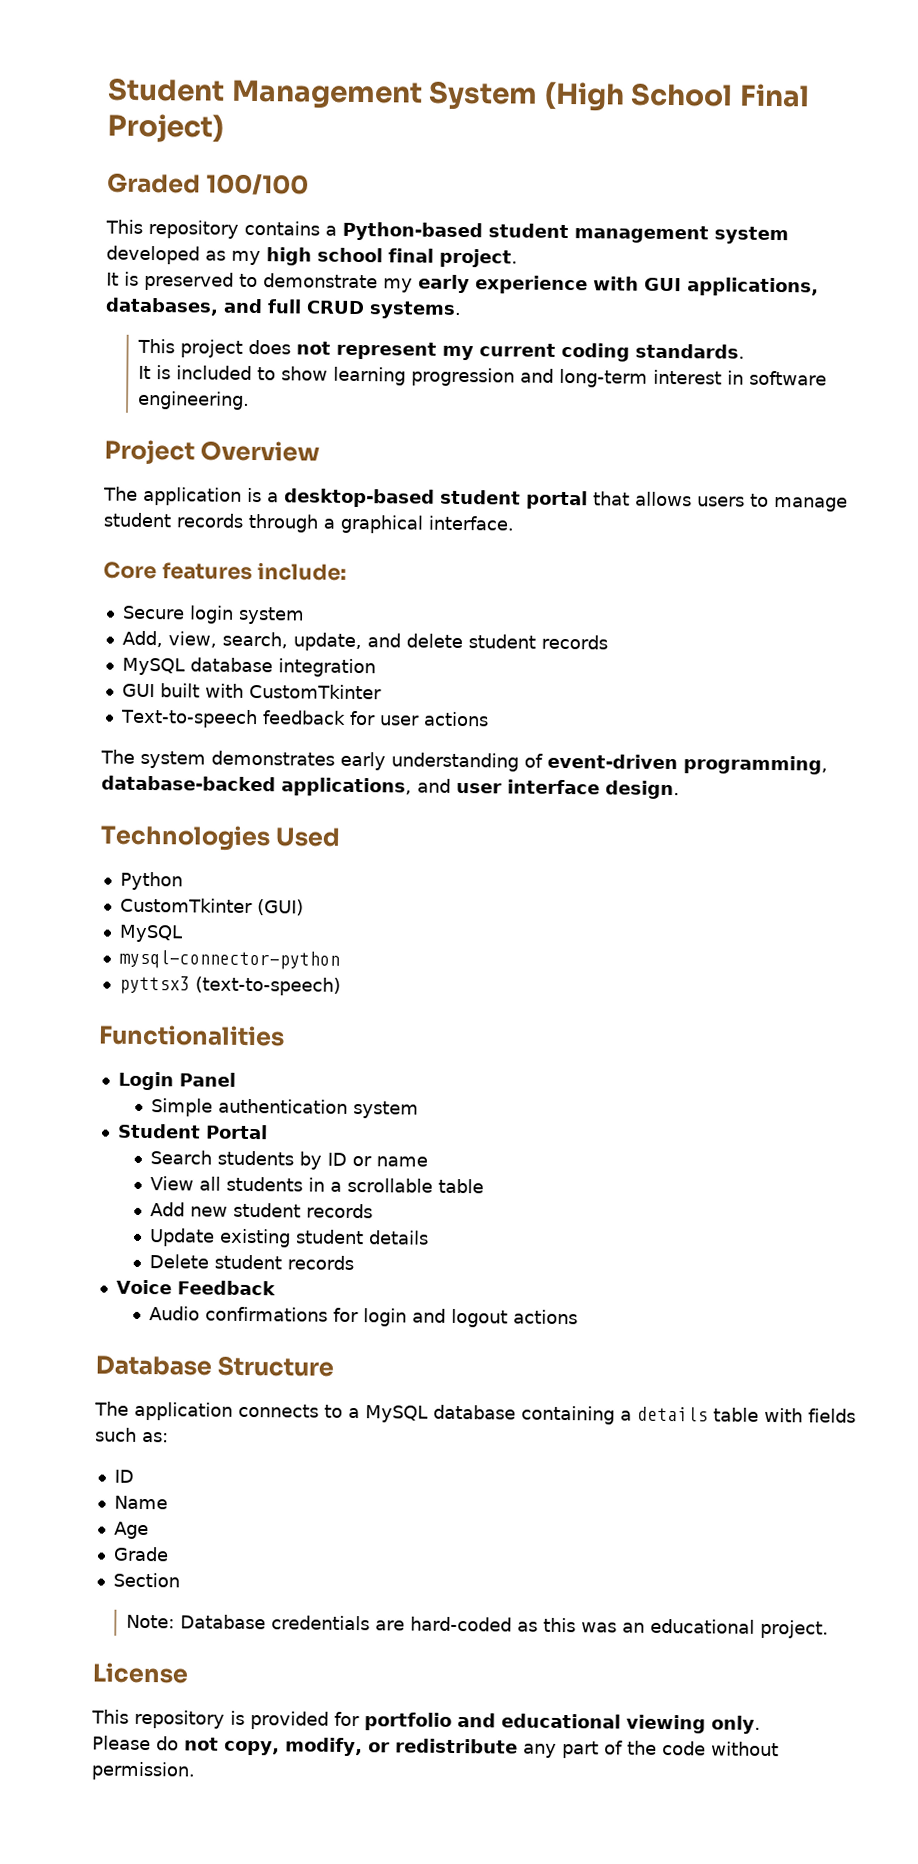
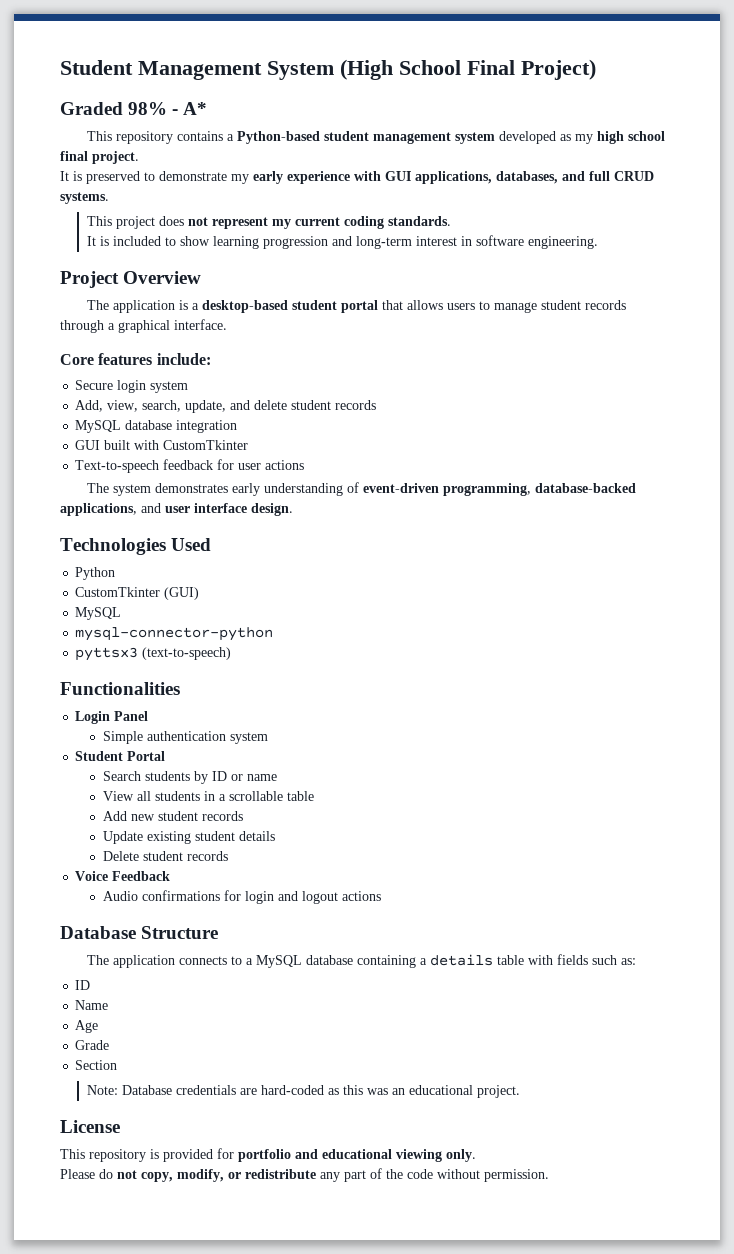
[206,173,310,196] 100/100 -> [128,102,208,115] 98% - A*

